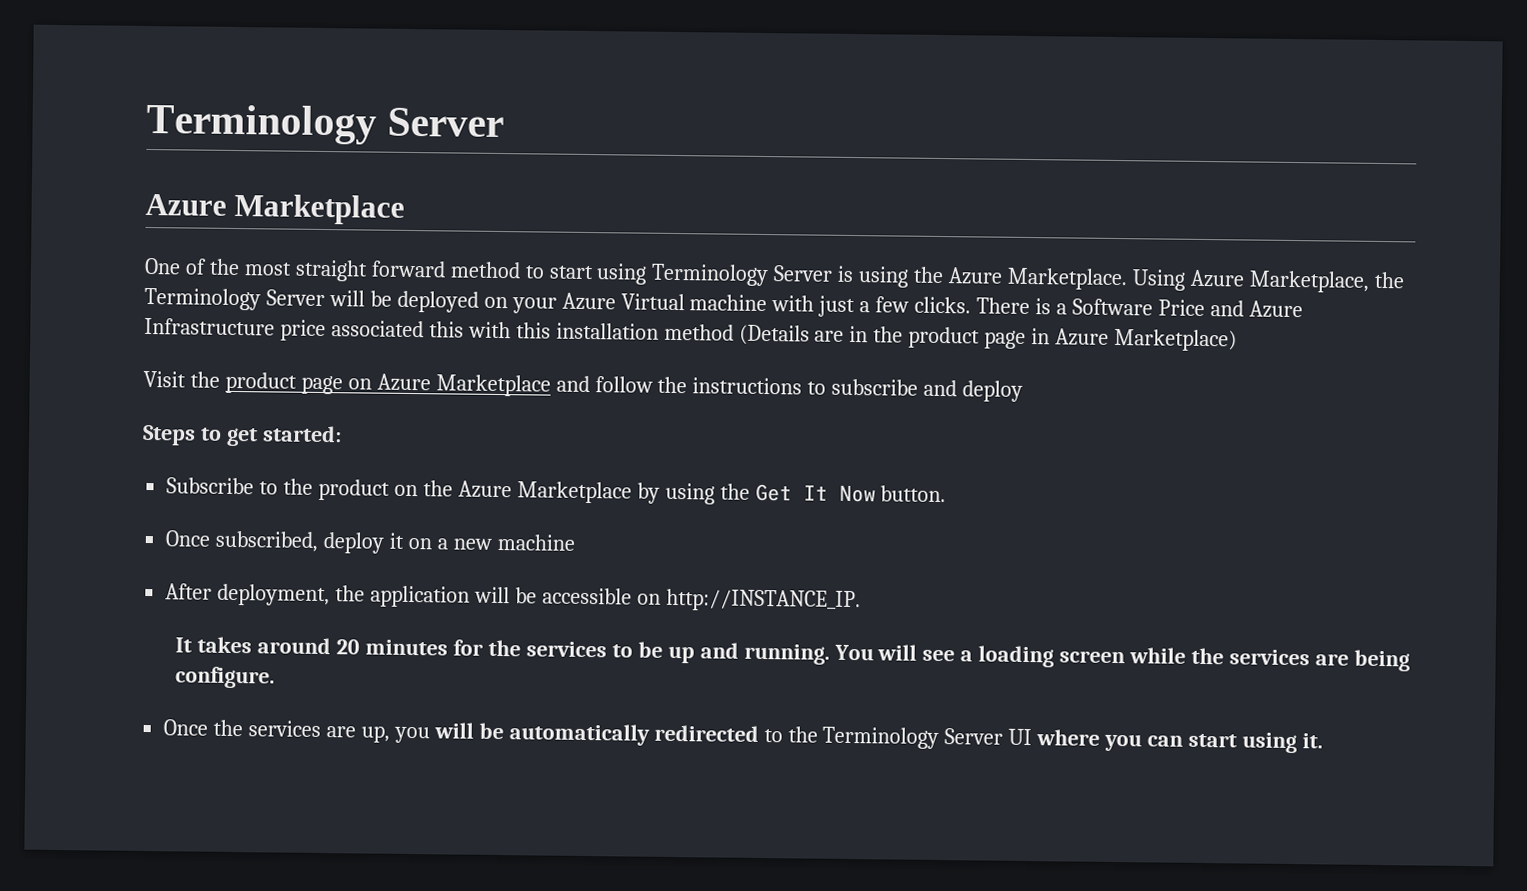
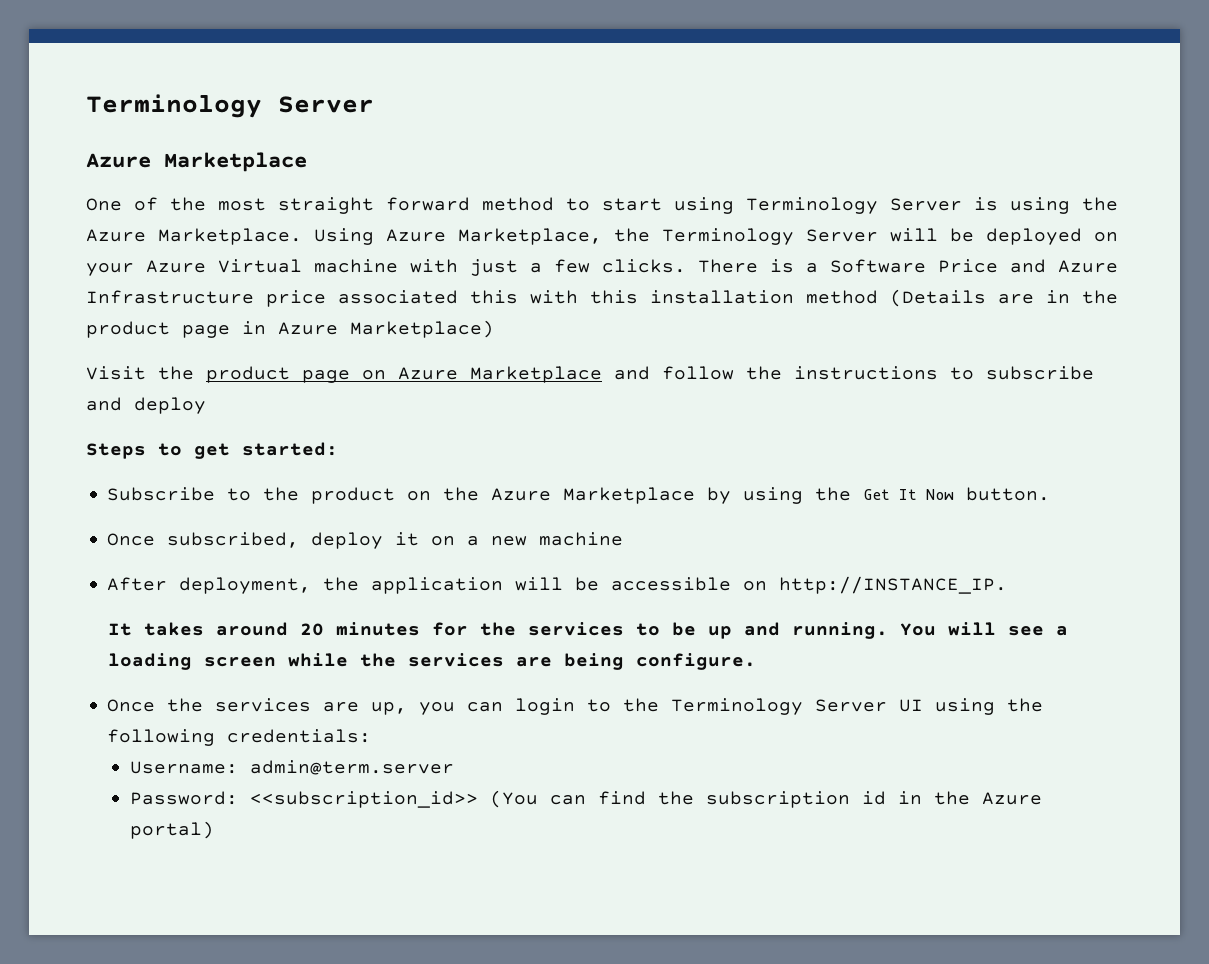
[433,722,759,746] will be automatically redirected -> [467,698,576,715] can login
[1036,729,1324,754] where you can start using it. -> [935,698,1044,715] [107,729,372,746] [129,760,454,775] [129,790,1042,808] [129,821,214,839] using the following credentials: // Username: admin@term.server // Password: <<subscription_id>> (You can find the subscription id in the Azure portal)

